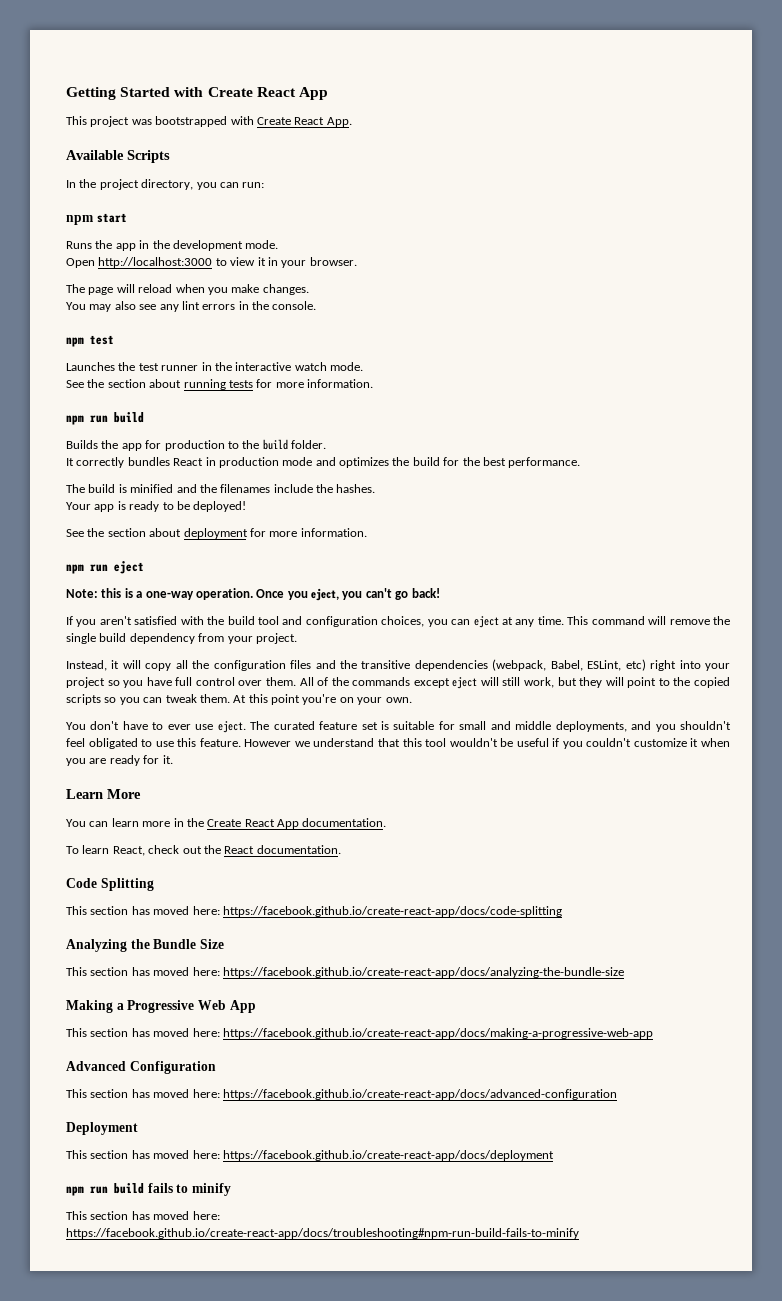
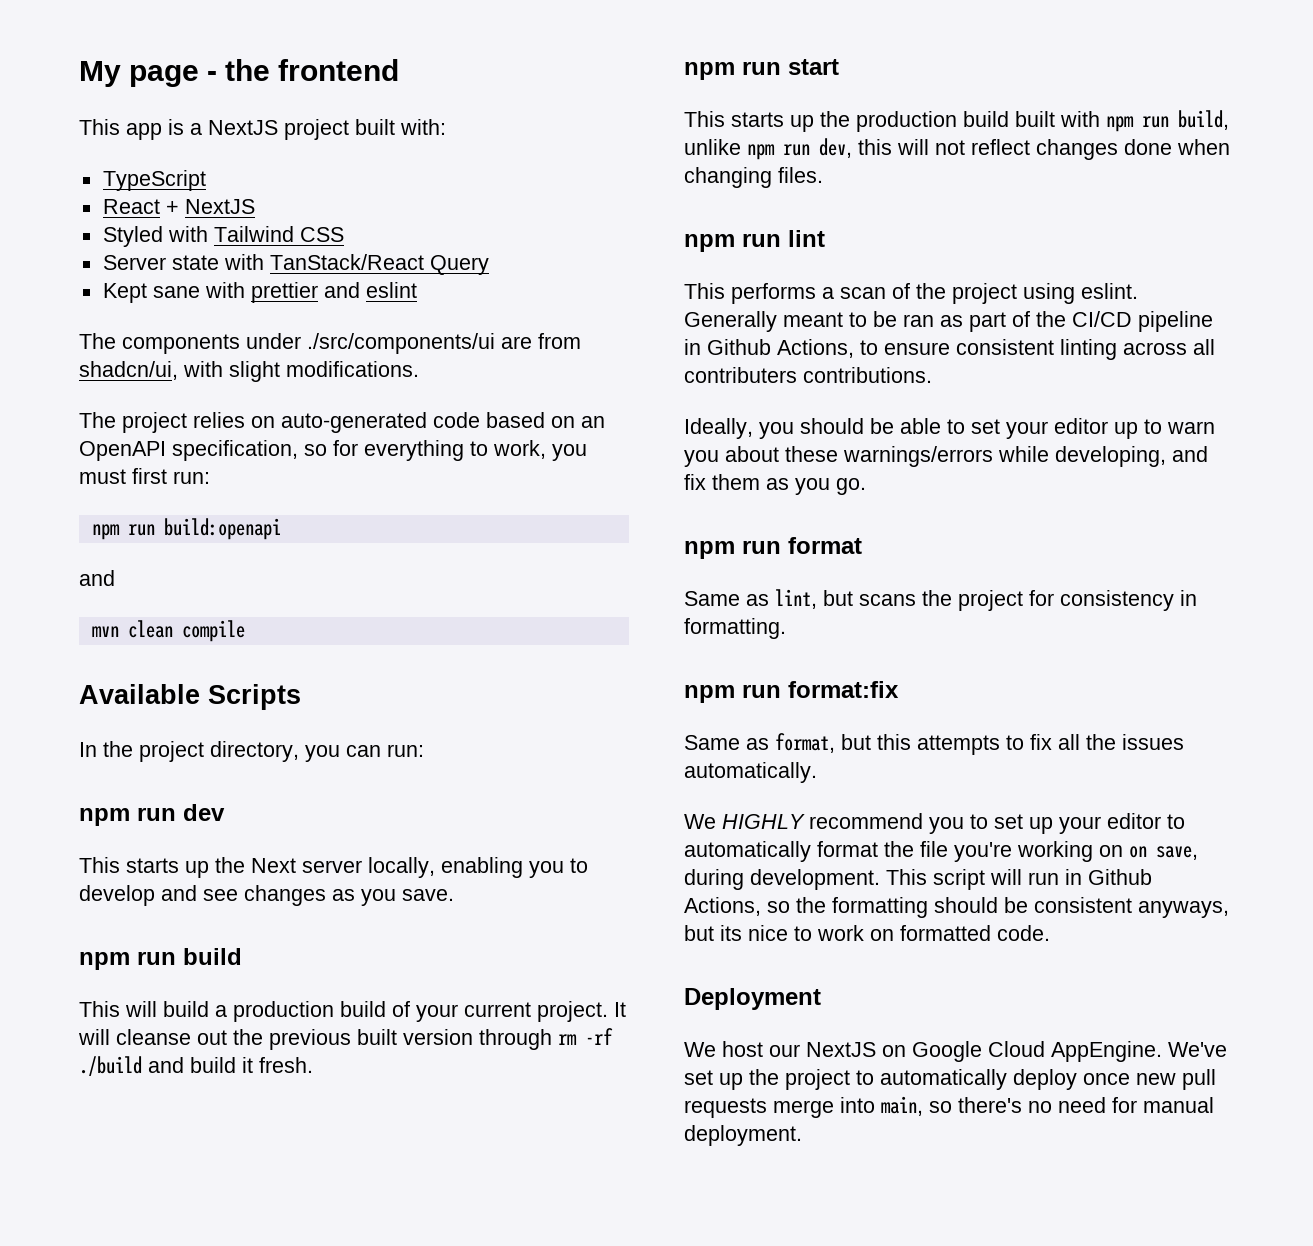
[66,87,328,100] [66,116,352,127] Getting Started with Create React App // This project was bootstrapped with Create React App. -> [79,59,400,87] [79,119,446,140] [102,170,206,191] [102,199,255,214] [102,226,344,247] [102,254,489,275] [102,282,417,303] [79,333,581,354] [79,361,419,382] [79,412,605,433] [79,440,587,461] [79,468,210,484] [91,518,281,540] [79,570,115,586] [91,620,245,642] My page - the frontend // This app is a NextJS project built with: // TypeScript // React + NextJS // Styled with Tailwind CSS // Server state with TanStack/React Query // Kept sane with prettier and eslint // The components under ./src/components/ui are from shadcn/ui, with slight modifications. // The project relies on auto-generated code based on an OpenAPI specification, so for everything to work, you must first run: // npm run build:openapi // and // mvn clean compile
[96,213,127,223] [66,240,279,251] [66,257,357,268] [66,284,309,295] [66,301,317,312] [66,335,114,347] [66,362,363,371] [66,379,373,390] [66,412,144,425] [66,439,326,451] [66,457,581,468] [66,484,376,493] [66,501,247,512] [66,528,367,539] [66,561,144,574] [66,588,440,601] [66,616,731,628] [66,633,297,644] [66,659,731,671] [66,677,731,689] [66,694,412,705] [66,721,731,733] [66,738,730,749] [66,755,173,766] [66,789,141,799] [66,818,387,829] [66,845,341,856] [66,878,154,891] [66,906,562,917] [66,939,224,952] [66,967,624,978] [66,1000,256,1013] [66,1028,653,1039] [66,1061,216,1074] [66,1089,617,1100] [66,1122,138,1135] [66,1150,554,1161] [66,1183,231,1196] [66,1211,220,1220] [66,1228,579,1239] start // Runs the app in the development mode. // Open http://localhost:3000 to view it in your browser. // The page will reload when you make changes. // You may also see any lint errors in the console. // npm test // Launches the test runner in the interactive watch mode. // See the section about running tests for more information. // npm run build // Builds the app for production to the build folder. // It correctly bundles React in production mode and optimizes the build for the best performance. // The build is minified and the filenames include the hashes. // Your app is ready to be deployed! // See the section about deployment for more information. // npm run eject // Note: this is a one-way operation. Once you eject, you can't go back! // If you aren't satisfied with the build tool and configuration choices, you can eject at any time. This command will remove the single build dependency from your project. // Instead, it will copy all the configuration files and the transitive dependencies (webpack, Babel, ESLint, etc) right into your project so you have full control over them. All of the commands except eject will still work, but they will point to the copied scripts so you can tweak them. At this point you're on your own. // You don't have to ever use eject. The curated feature set is suitable for small and middle deployments, and you shouldn't feel obligated to use this feature. However we understand that this tool wouldn't be useful if you couldn't customize it when you are ready for it. // Learn More // You can learn more in the Create React App documentation. // To learn React, check out the React documentation. // Code Splitting // This section has moved here: https://facebook.github.io/create-react-app/docs/code-splitting // Analyzing the Bundle Size // This section has moved here: https://facebook.github.io/create-react-app/docs/analyzing-the-bundle-size // Making a Progressive Web App // This section has moved here: https://facebook.github.io/create-react-app/docs/making-a-progressive-web-app // Advanced Configuration // This section has moved here: https://facebook.github.io/create-react-app/docs/advanced-configuration // Deployment // This section has moved here: https://facebook.github.io/create-react-app/docs/deployment // npm run build fails to minify // This section has moved here: https://facebook.github.io/create-react-app/docs/troubleshooting#npm-run-build-fails-to-minify -> [137,804,225,821] [79,857,588,878] [79,885,454,906] [79,948,242,970] [79,1001,626,1022] [78,1028,613,1050] [79,1056,313,1076] [684,59,839,80] [684,110,1229,132] [684,138,1230,160] [684,167,823,188] [684,230,825,252] [684,283,1138,304] [684,311,1213,332] [684,339,1215,360] [684,367,932,383] [684,418,1215,439] [684,446,1208,467] [684,474,866,495] [684,537,862,559] [684,589,1197,611] [684,618,786,639] [684,681,899,703] [684,733,1184,755] [684,762,817,783] [684,813,1185,834] [684,841,1198,862] [684,869,1152,890] [684,897,1229,918] [684,925,1050,941] [684,988,821,1010] [684,1041,1227,1062] [684,1069,1216,1090] [684,1096,1214,1118] [684,1125,802,1146] run dev // This starts up the Next server locally, enabling you to develop and see changes as you save. // npm run build // This will build a production build of your current project. It will cleanse out the previous built version through rm -rf ./build and build it fresh. // npm run start // This starts up the production build built with npm run build, unlike npm run dev, this will not reflect changes done when changing files. // npm run lint // This performs a scan of the project using eslint. Generally meant to be ran as part of the CI/CD pipeline in Github Actions, to ensure consistent linting across all contributers contributions. // Ideally, you should be able to set your editor up to warn you about these warnings/errors while developing, and fix them as you go. // npm run format // Same as lint, but scans the project for consistency in formatting. // npm run format:fix // Same as format, but this attempts to fix all the issues automatically. // We HIGHLY recommend you to set up your editor to automatically format the file you're working on on save, during development. This script will run in Github Actions, so the formatting should be consistent anyways, but its nice to work on formatted code. // Deployment // We host our NextJS on Google Cloud AppEngine. We've set up the project to automatically deploy once new pull requests merge into main, so there's no need for manual deployment.

